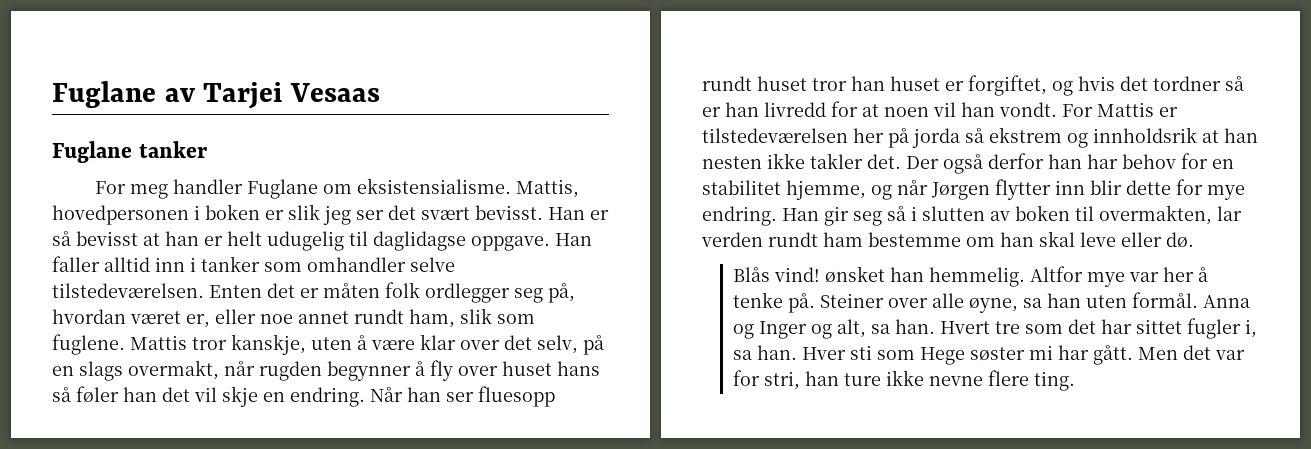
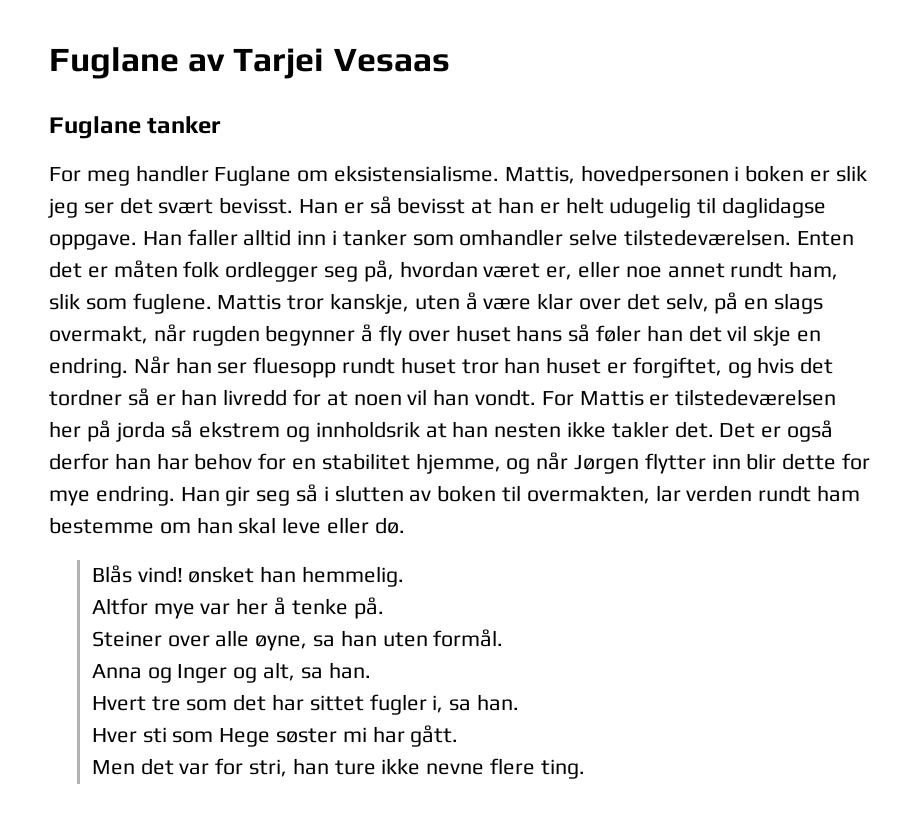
[906,156,939,169] Der -> [719,423,782,438] Det er
(1025, 277) none -> (404, 576) //
(815, 303) none -> (384, 608) //
(1198, 300) none -> (504, 638) //
(935, 326) none -> (371, 670) //
(797, 352) none -> (519, 702) //
(1133, 355) none -> (459, 736) //

